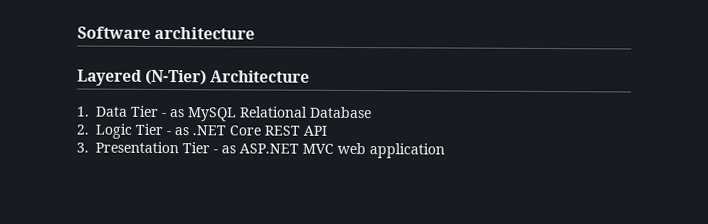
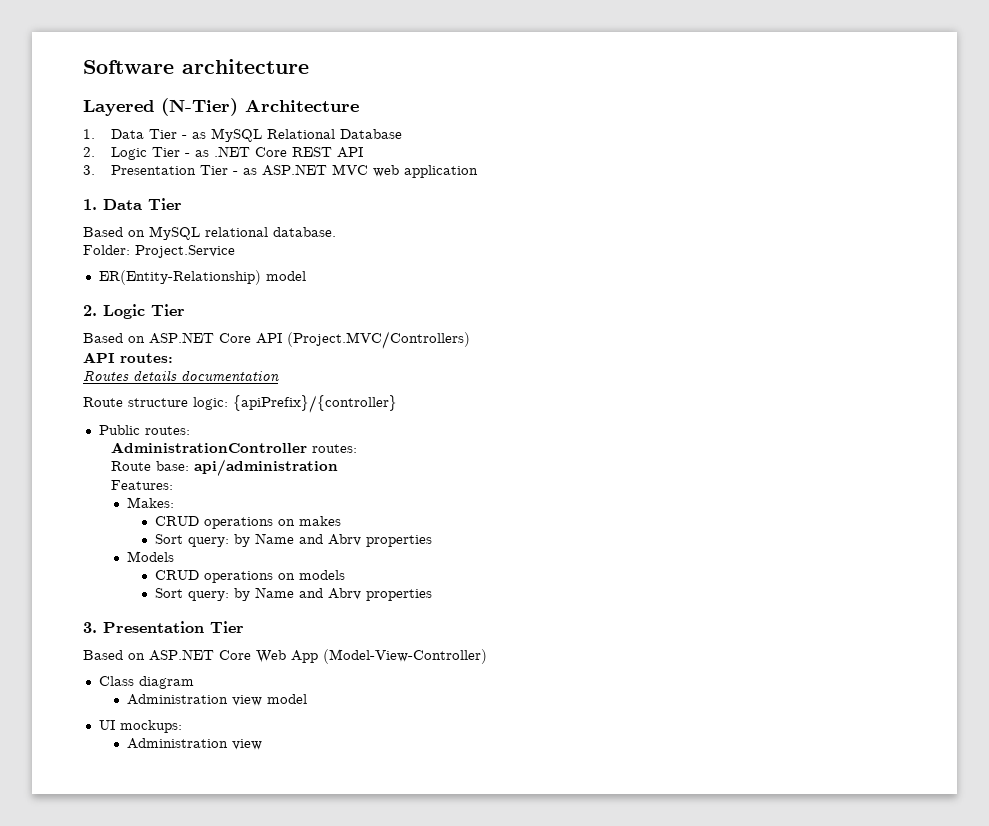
(445, 151) none -> [83,198,182,210] [83,226,336,240] [83,245,235,258] [98,270,306,285] [83,304,185,319] [83,331,470,349] [83,352,173,363] [83,370,279,382] [83,395,397,413] [98,425,190,435] [111,442,358,453] [111,459,339,476] [111,480,174,490] [127,497,175,508] [155,516,342,529] [155,533,433,547] [127,551,175,562] [155,570,346,583] [155,587,433,601] [83,621,244,633] [83,649,487,664] [98,676,194,689] [127,694,308,706] [98,720,182,733] [127,738,263,750] // 1. Data Tier // Based on MySQL relational database. // Folder: Project.Service // ER(Entity-Relationship) model // 2. Logic Tier // Based on ASP.NET Core API (Project.MVC/Controllers) // API routes: // Routes details documentation // Route structure logic: {apiPrefix}/{controller} // Public routes: // AdministrationController routes: // Route base: api/administration // Features: // Makes: // CRUD operations on makes // Sort query: by Name and Abrv properties // Models // CRUD operations on models // Sort query: by Name and Abrv properties // 3. Presentation Tier // Based on ASP.NET Core Web App (Model-View-Controller) // Class diagram // Administration view model // UI mockups: // Administration view

